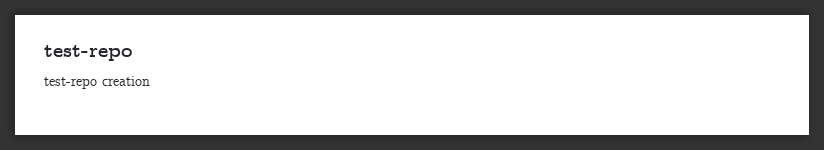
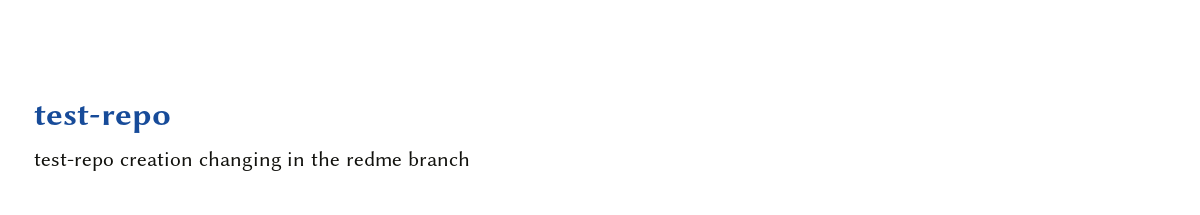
(150, 81) none -> [198,151,470,171] changing in the redme branch

